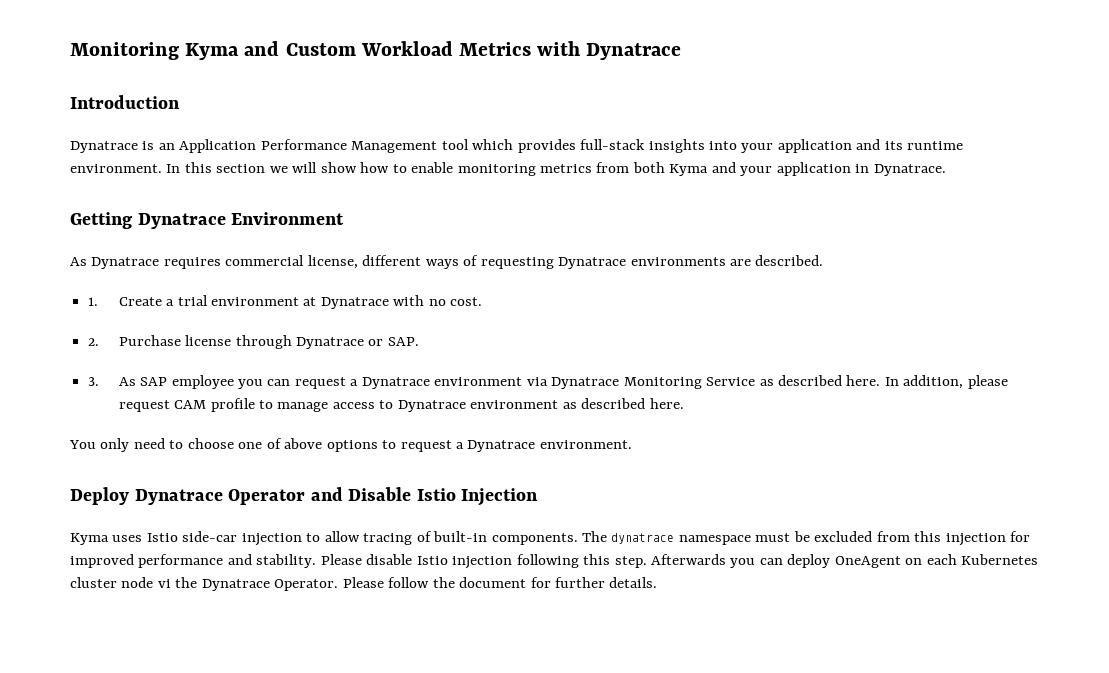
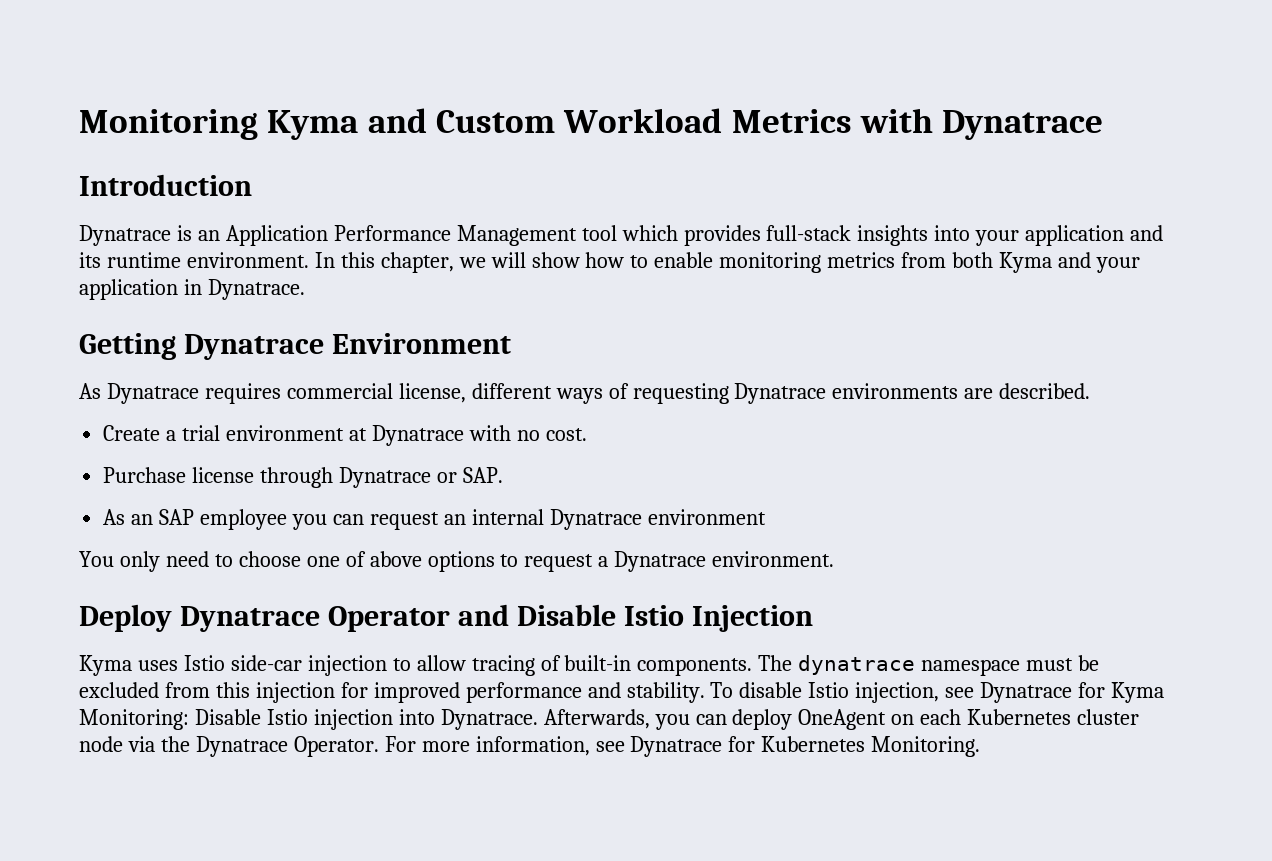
[216,164,266,173] section -> [380,252,454,273] chapter,
[88,297,99,306] 1. -> (1091, 391) none
[88,338,100,346] 2. -> (587, 434) none
[88,377,136,386] 3. As -> [103,509,154,525] As an
[350,375,1008,389] [118,398,684,412] a Dynatrace environment via Dynatrace Monitoring Service as described here. In addition, please request CAM profile to manage access to Dynatrace environment as described here. -> [443,509,766,530] an internal Dynatrace environment
[320,554,362,565] Please -> [710,682,734,698] To
[452,554,727,569] injection following this step. Afterwards -> [855,682,1165,703] [79,709,650,730] injection, see Dynatrace for Kyma Monitoring: Disable Istio injection into Dynatrace. Afterwards,
[157,579,171,588] vi -> [127,736,155,752] via
[342,577,658,588] Please follow the document for further details. -> [384,736,981,757] For more information, see Dynatrace for Kubernetes Monitoring.

